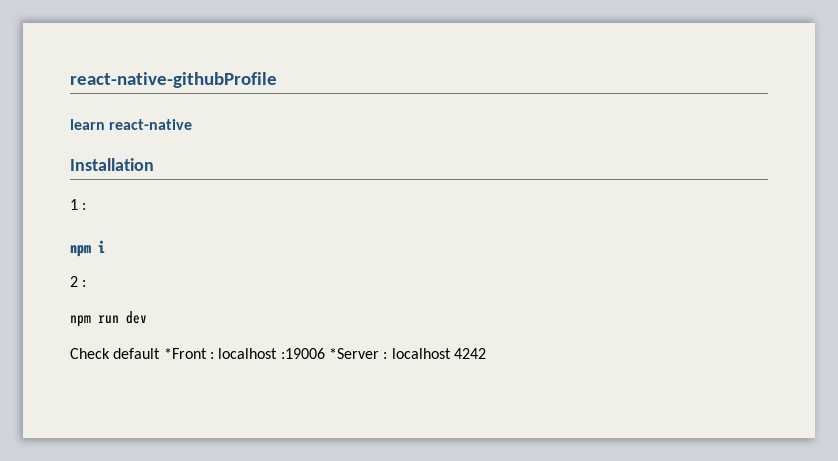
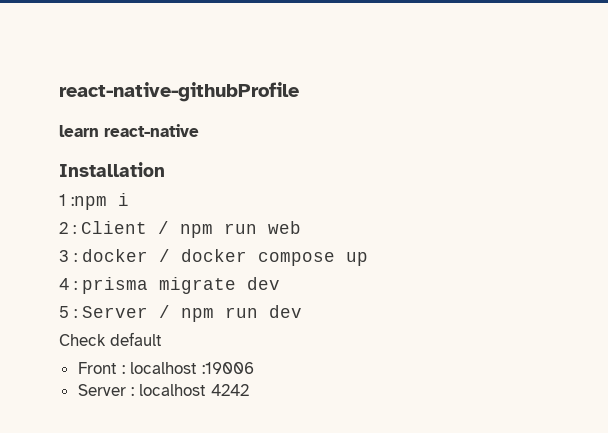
[82,203,87,210] [70,245,91,257] : // npm -> [71,196,107,210] :npm
(87, 283) // -> [81,221,301,238] [59,249,368,266] [59,277,280,294] [59,305,170,318] Client / npm run web // 3 : docker / docker compose up // 4 : prisma migrate dev // 5 : Server /
[163,348,207,359] *Front -> [77,362,117,374] // Front
[328,348,379,359] *Server -> [77,384,126,396] // Server

